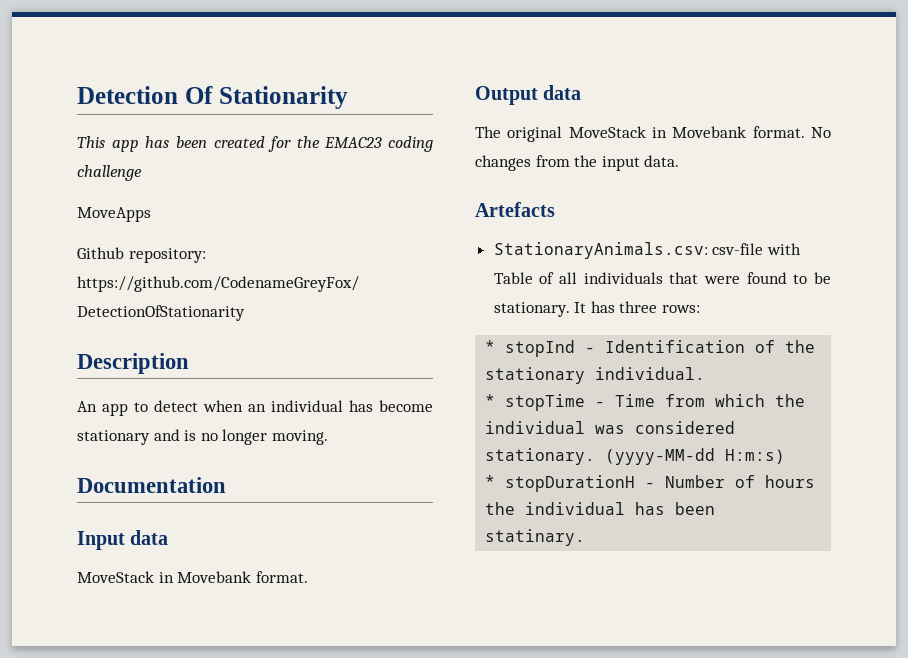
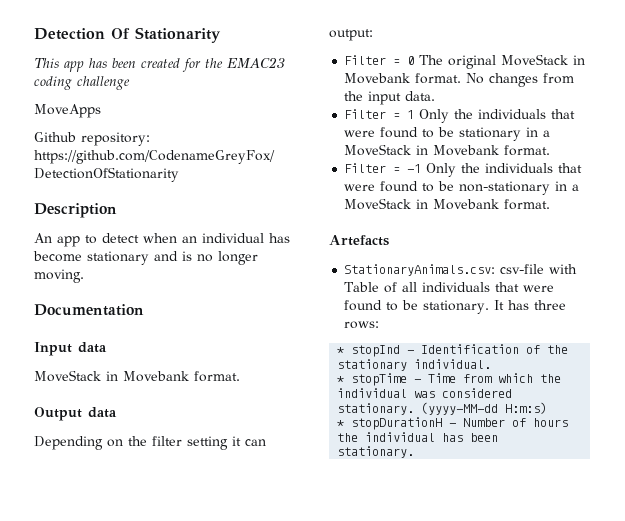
(582, 92) none -> [34,436,266,450] [329,29,373,41] [344,55,415,65] Depending on the filter setting it can output: // Filter = 0
(680, 161) none -> [344,109,576,123] [344,127,551,141] [344,144,551,156] [344,163,583,177] [344,181,580,195] [344,198,551,210] // Filter = 1 Only the individuals that were found to be stationary in a MoveStack in Movebank format. // Filter = -1 Only the individuals that were found to be non-stationary in a MoveStack in Movebank format.
[485,529,586,546] statinary. -> [337,446,415,458] stationary.

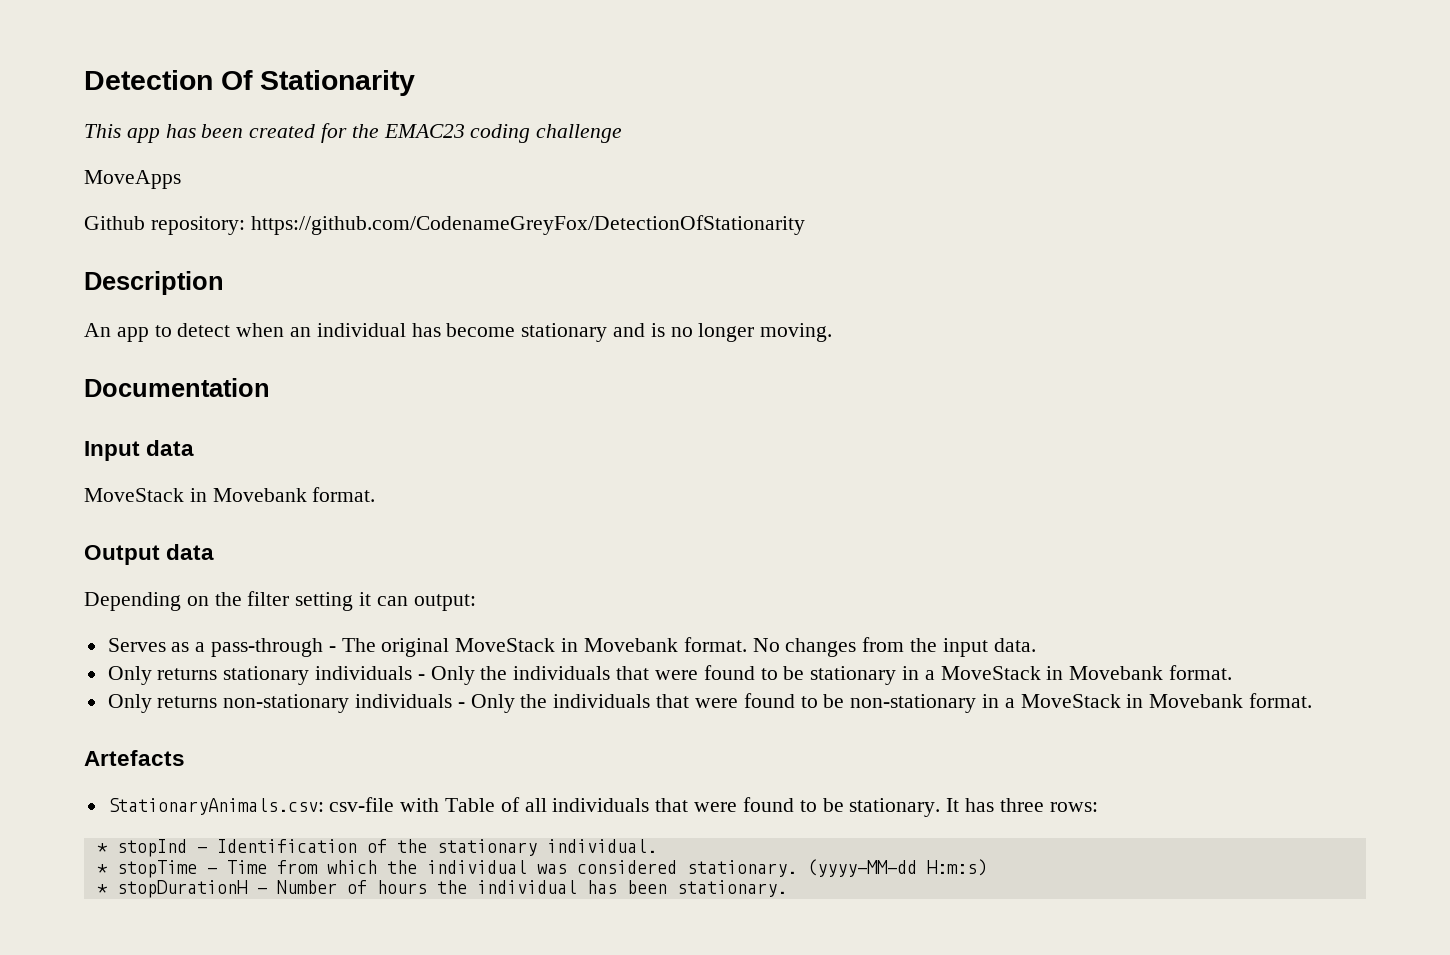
[344,55,415,65] Filter = 0 -> [107,638,336,657] Serves as a pass-through -
[344,109,415,119] Filter = 1 -> [107,666,425,685] Only returns stationary individuals -
[344,163,422,173] Filter = -1 -> [107,694,465,713] Only returns non-stationary individuals -

